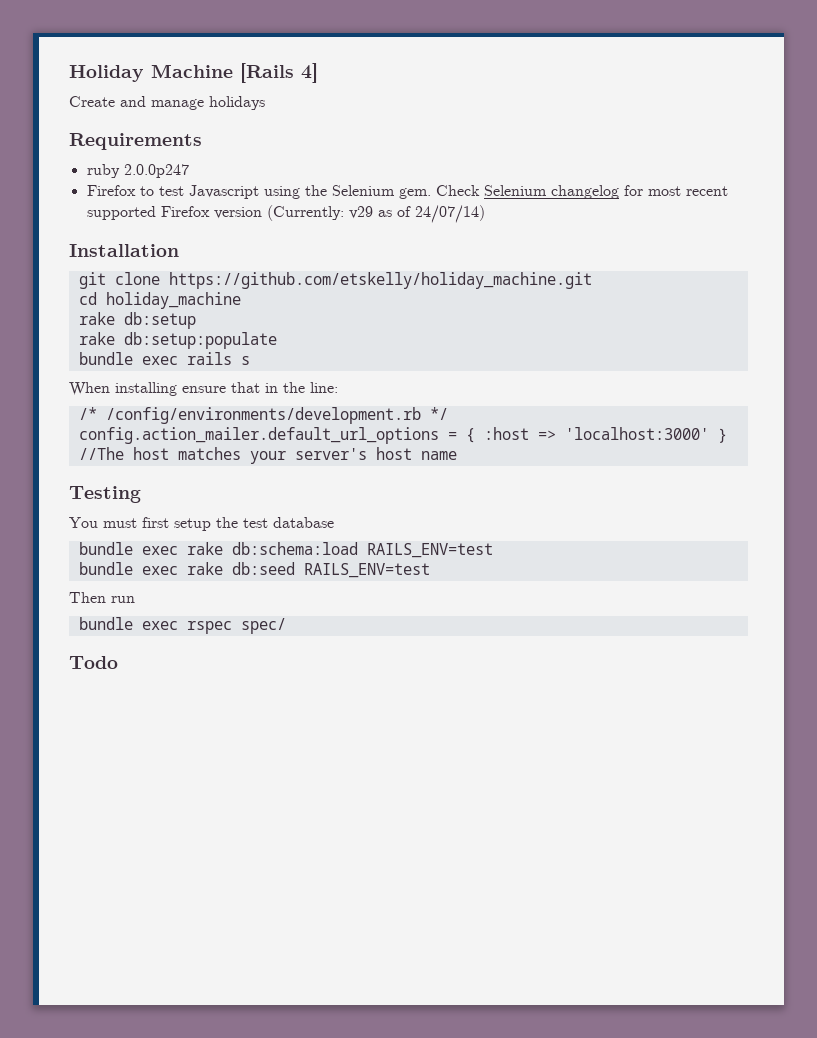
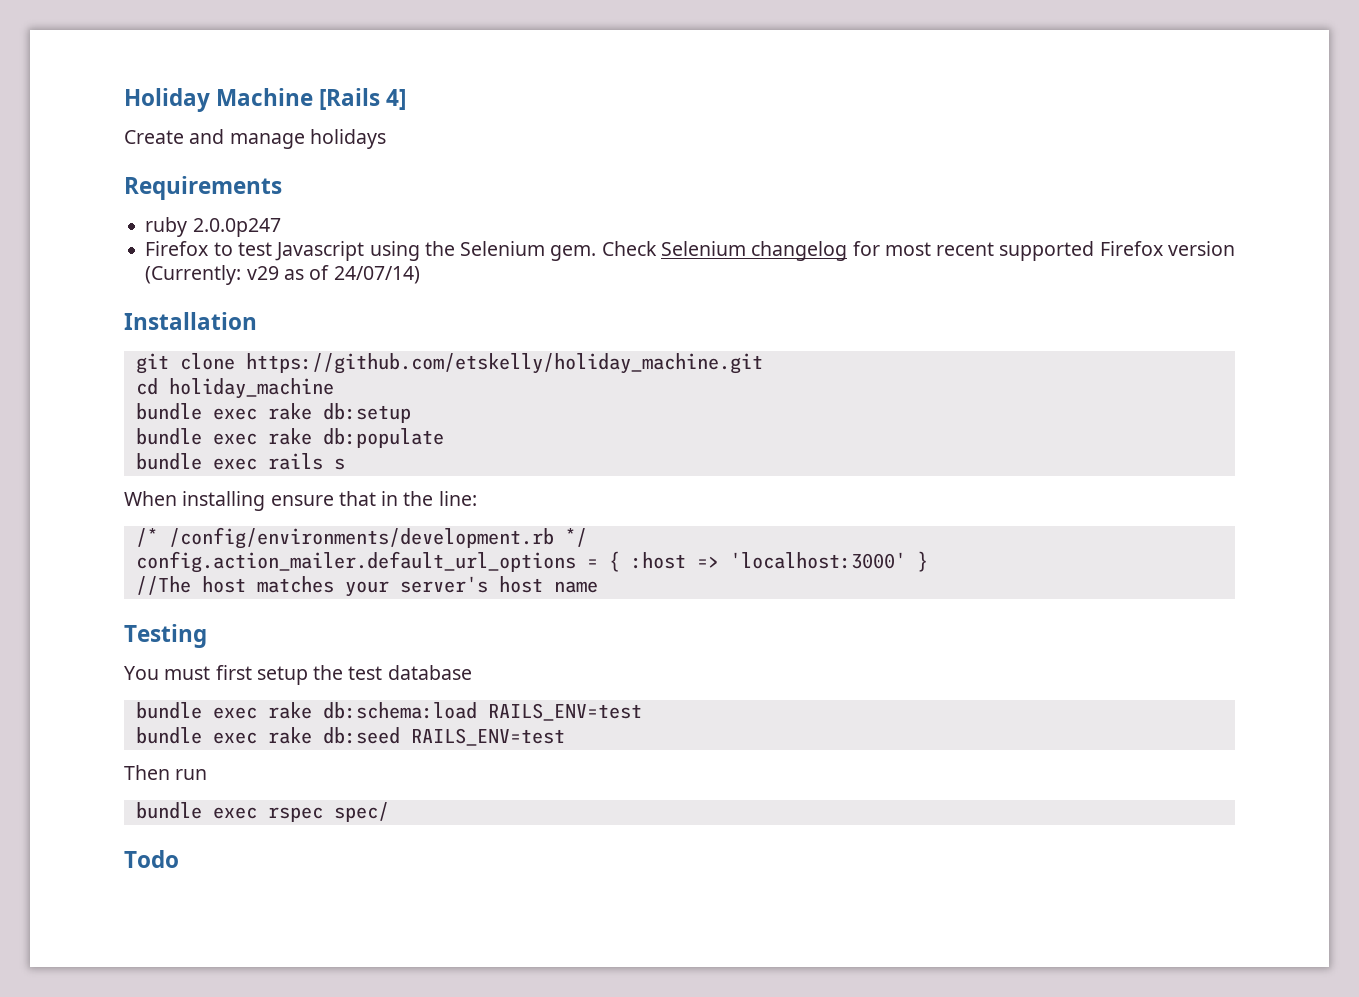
(241, 300) none -> [135,403,257,420] bundle exec
[78,332,277,349] rake db:setup:populate -> [135,428,444,448] bundle exec rake db:populate

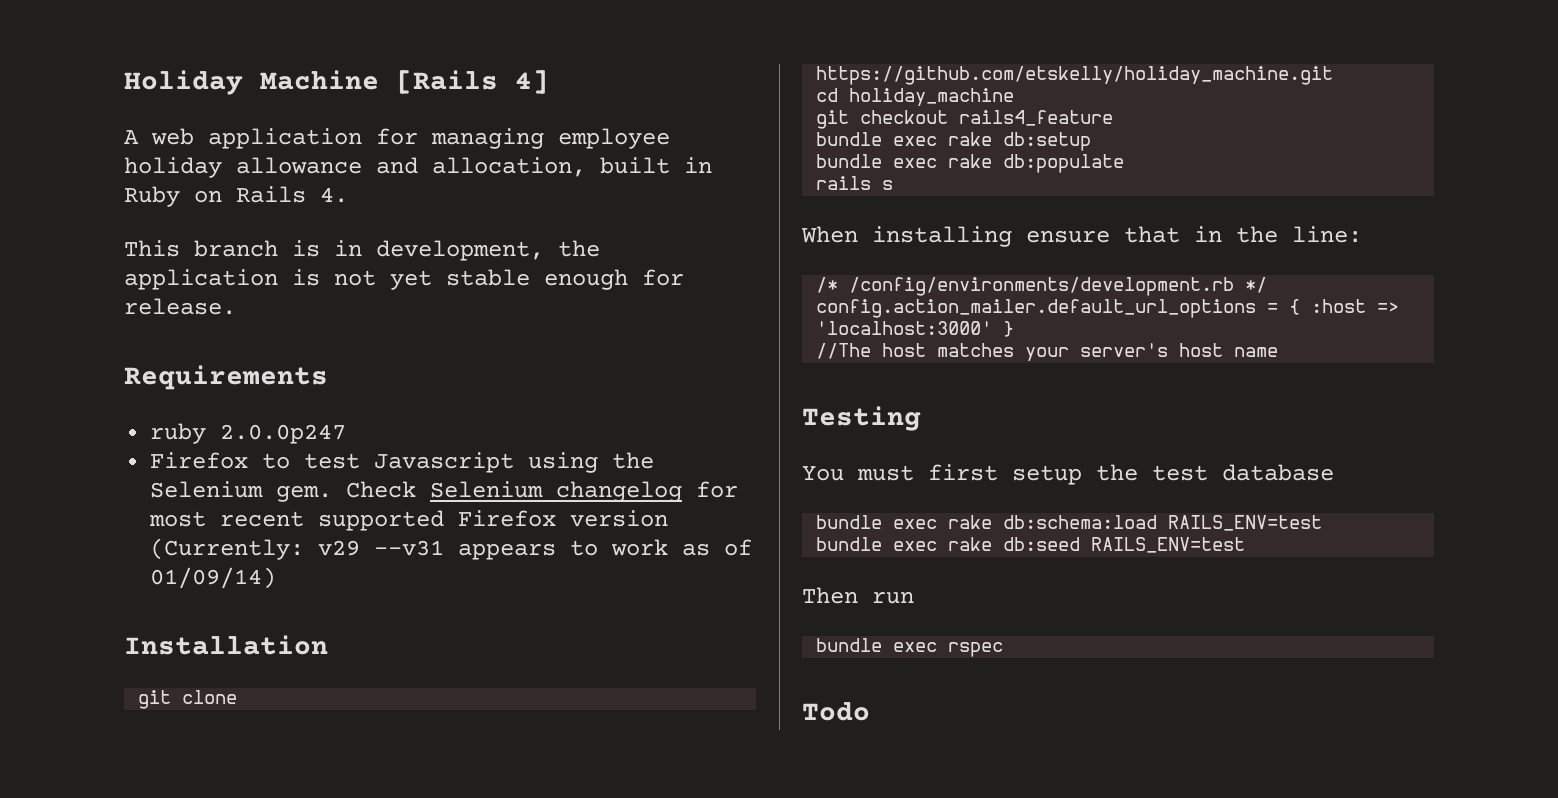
[124,129,386,149] Create and manage holidays -> [124,128,670,149] [124,157,712,178] [124,186,348,207] [124,240,600,261] [124,269,684,290] [124,298,236,315] A web application for managing employee holiday allowance and allocation, built in Ruby on Rails 4. // This branch is in development, the application is not yet stable enough for release.
(279, 273) none -> [374,539,669,560] --v31 appears to work
[333,266,420,284] 24/07/14) -> [150,567,277,589] 01/09/14)
(334, 388) none -> [816,110,1114,129] // git checkout rails4_feature
[135,453,257,470] bundle exec -> (1125, 163) none
[333,802,389,822] spec/ -> (1004, 649) none

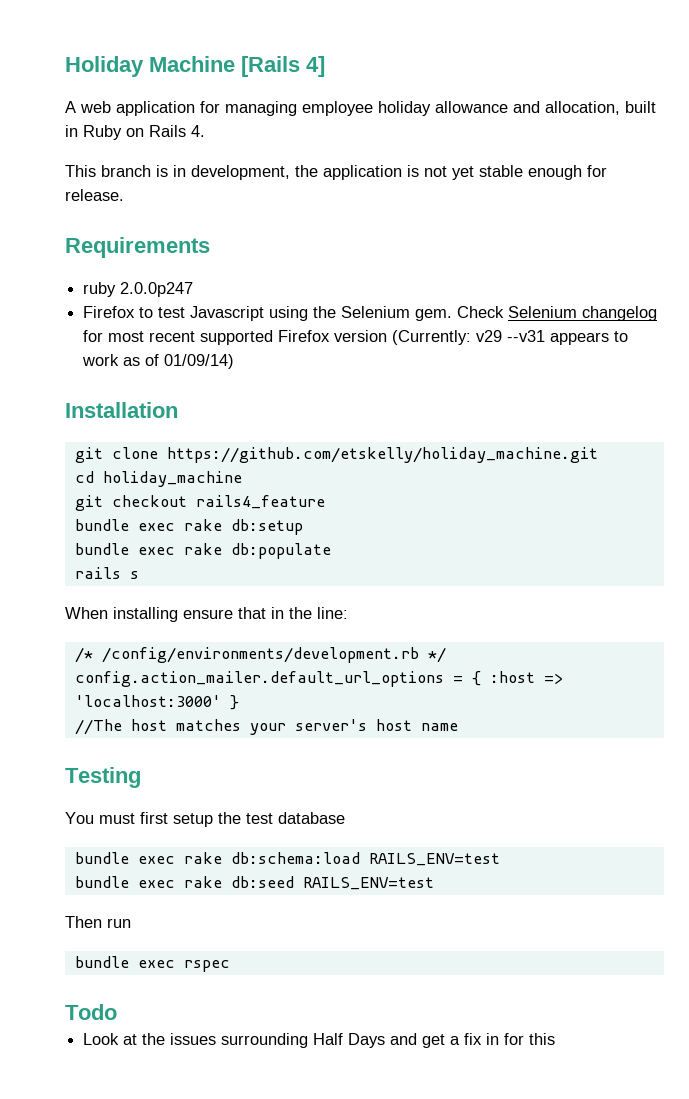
(870, 711) none -> [83,1033,556,1048] // Look at the issues surrounding Half Days and get a fix in for this

